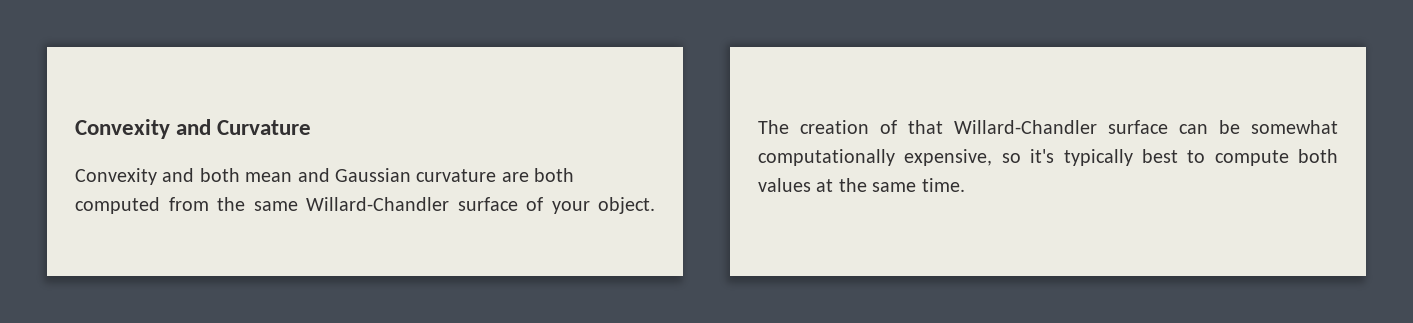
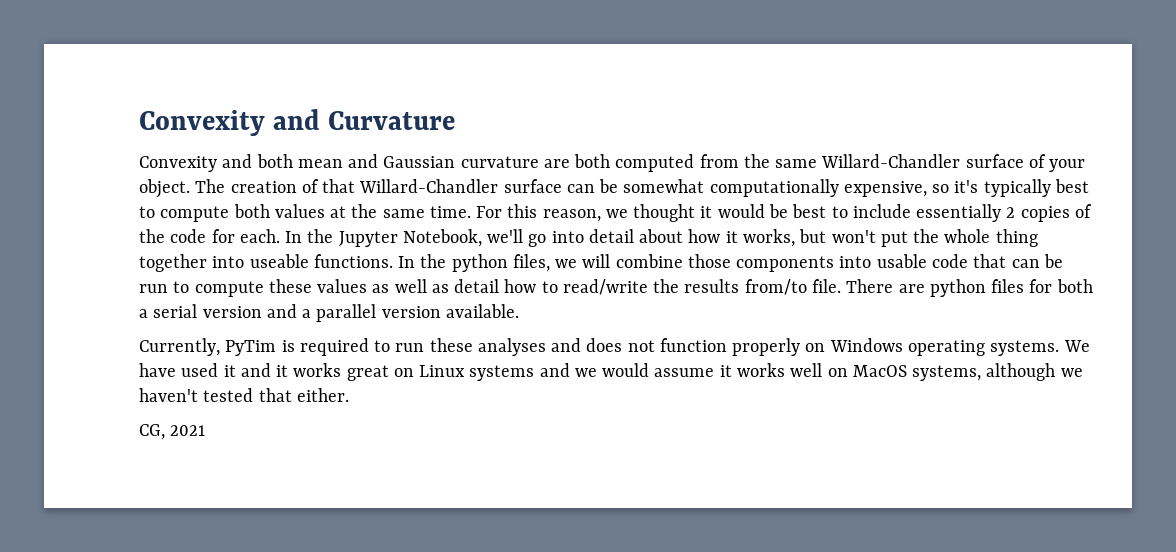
(965, 185) none -> [476,204,1092,222] [139,229,1038,247] [139,254,1063,272] [139,279,1093,297] [139,304,519,322] [139,338,1090,356] [139,363,1083,381] [139,388,349,402] [139,424,206,440] For this reason, we thought it would be best to include essentially 2 copies of the code for each. In the Jupyter Notebook, we'll go into detail about how it works, but won't put the whole thing together into useable functions. In the python files, we will combine those components into usable code that can be run to compute these values as well as detail how to read/write the results from/to file. There are python files for both a serial version and a parallel version available. // Currently, PyTim is required to run these analyses and does not function properly on Windows operating systems. We have used it and it works great on Linux systems and we would assume it works well on MacOS systems, although we haven't tested that either. // CG, 2021

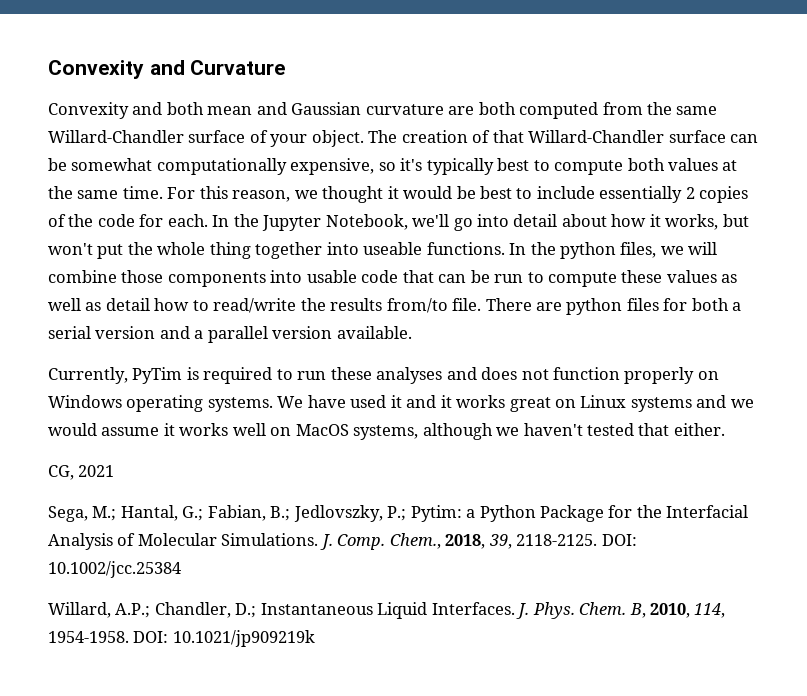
(206, 430) none -> [48,505,749,522] [48,533,637,550] [48,561,181,578] [48,602,726,619] [48,630,315,647] // Sega, M.; Hantal, G.; Fabian, B.; Jedlovszky, P.; Pytim: a Python Package for the Interfacial Analysis of Molecular Simulations. J. Comp. Chem., 2018, 39, 2118-2125. DOI: 10.1002/jcc.25384 // Willard, A.P.; Chandler, D.; Instantaneous Liquid Interfaces. J. Phys. Chem. B, 2010, 114, 1954-1958. DOI: 10.1021/jp909219k

